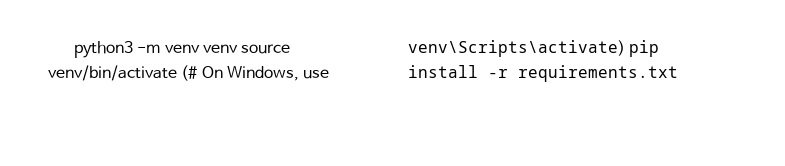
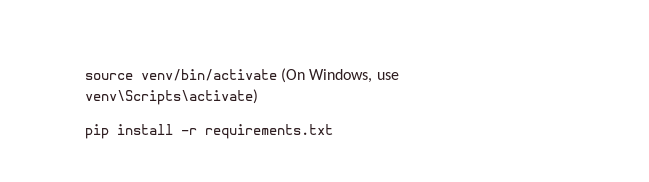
[74,41,291,58] [48,65,223,81] python3 -m venv venv source venv/bin/activate (# On -> [85,68,306,83] source venv/bin/activate (On
(625, 48) none -> (258, 97) //

